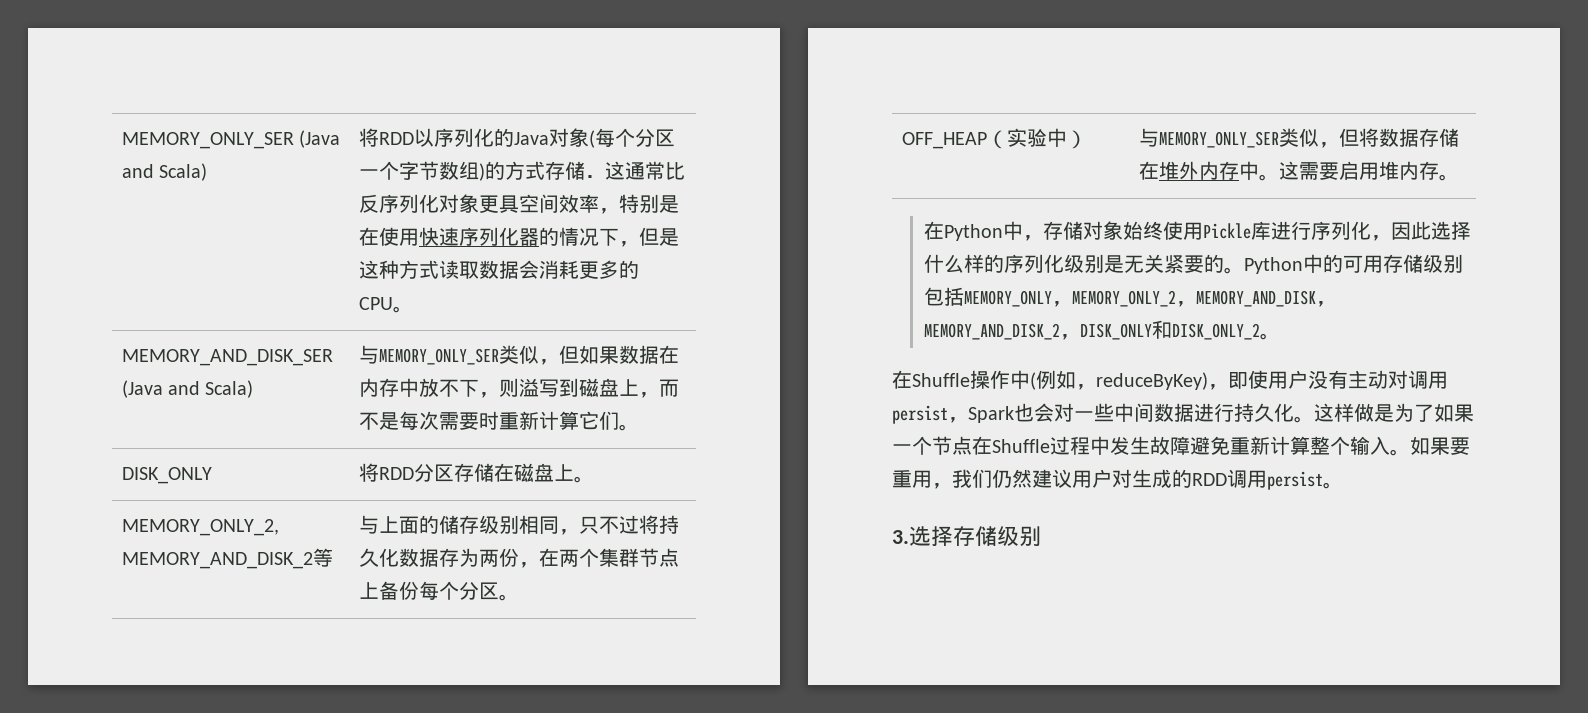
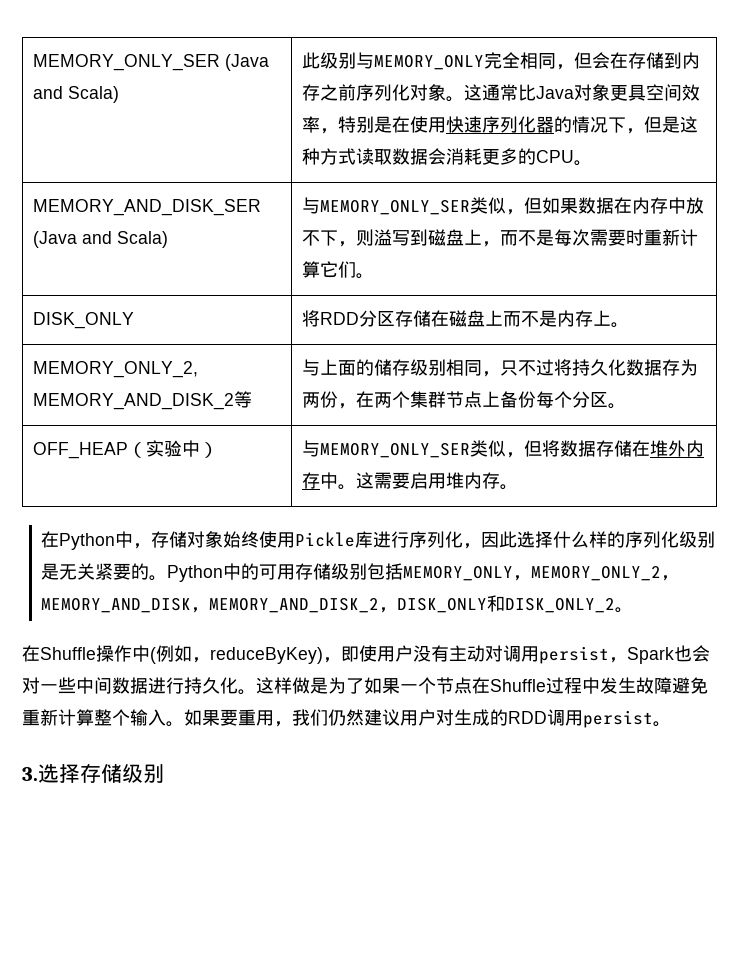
[358,128,675,148] [358,161,685,181] [358,194,439,213] 将RDD以序列化的Java对象(每个分区一个字节数组)的方式存储．这通常比反序列化 -> [302,52,701,70] [302,84,575,102] 此级别与MEMORY_ONLY完全相同，但会在存储到内存之前序列化对象。这通常比Java
(574, 472) none -> [503,310,612,327] 而不是内存上

